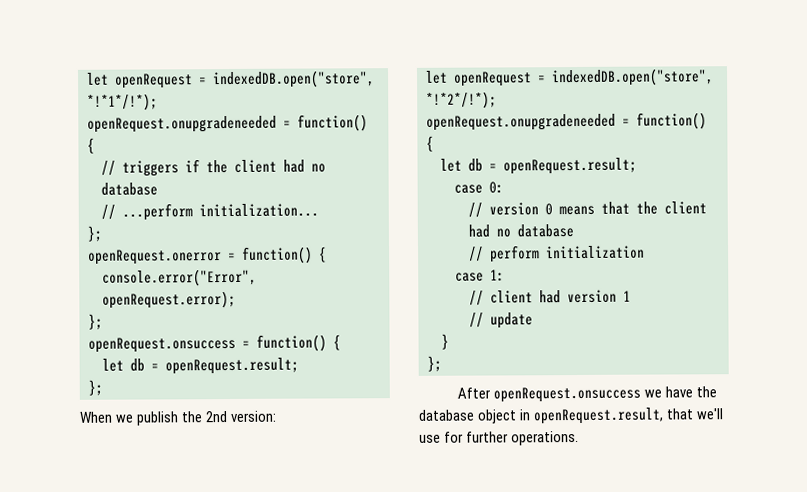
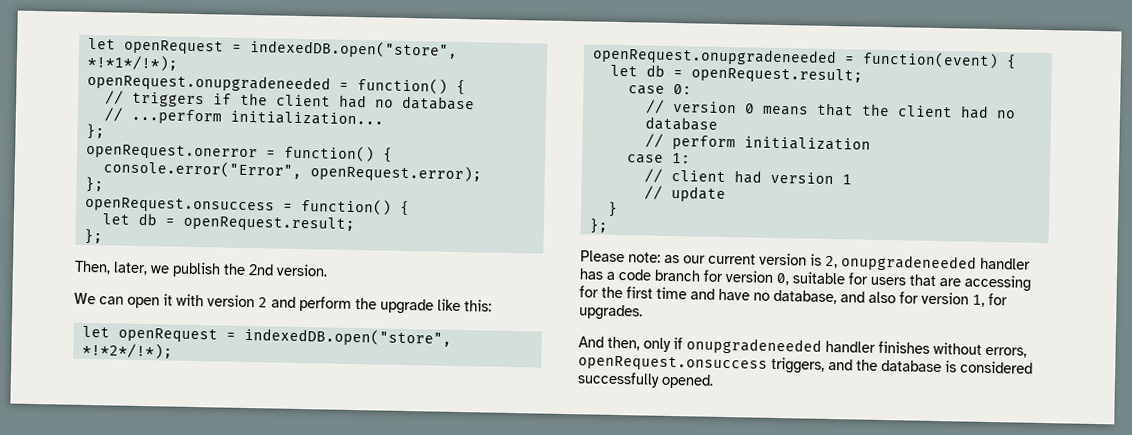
[79,411,113,423] When -> [74,260,148,276] Then, later,
[230,410,278,422] version: -> [276,263,328,277] [74,292,492,315] version. // We can open it with version 2 and perform the upgrade like this:
[636,112,707,130] function() -> [861,50,999,70] function(event)
[456,386,717,403] [418,407,725,425] [419,430,580,446] After openRequest.onsuccess we have the database object in openRequest.result, that we'll use for further operations. -> [580,250,1031,272] [579,268,1031,292] [579,285,1008,307] [579,304,643,321] [578,336,1027,358] [578,355,1033,374] [577,371,714,389] Please note: as our current version is 2, onupgradeneeded handler has a code branch for version 0, suitable for users that are accessing for the first time and have no database, and also for version 1, for upgrades. // And then, only if onupgradeneeded handler finishes without errors, openRequest.onsuccess triggers, and the database is considered successfully opened.

